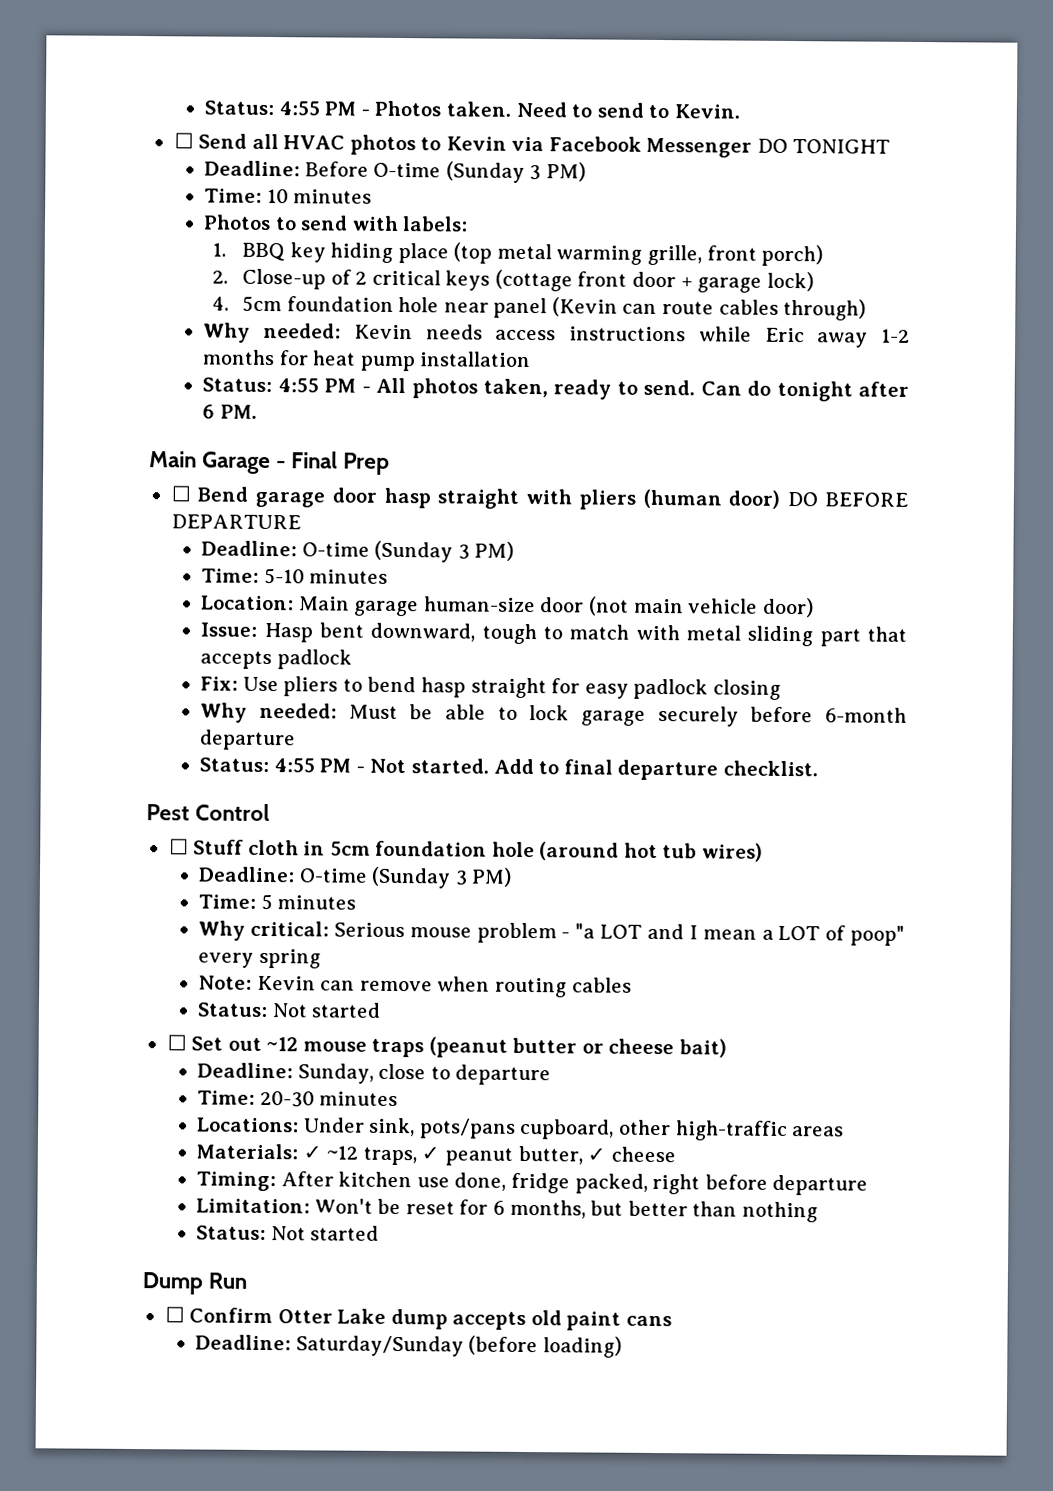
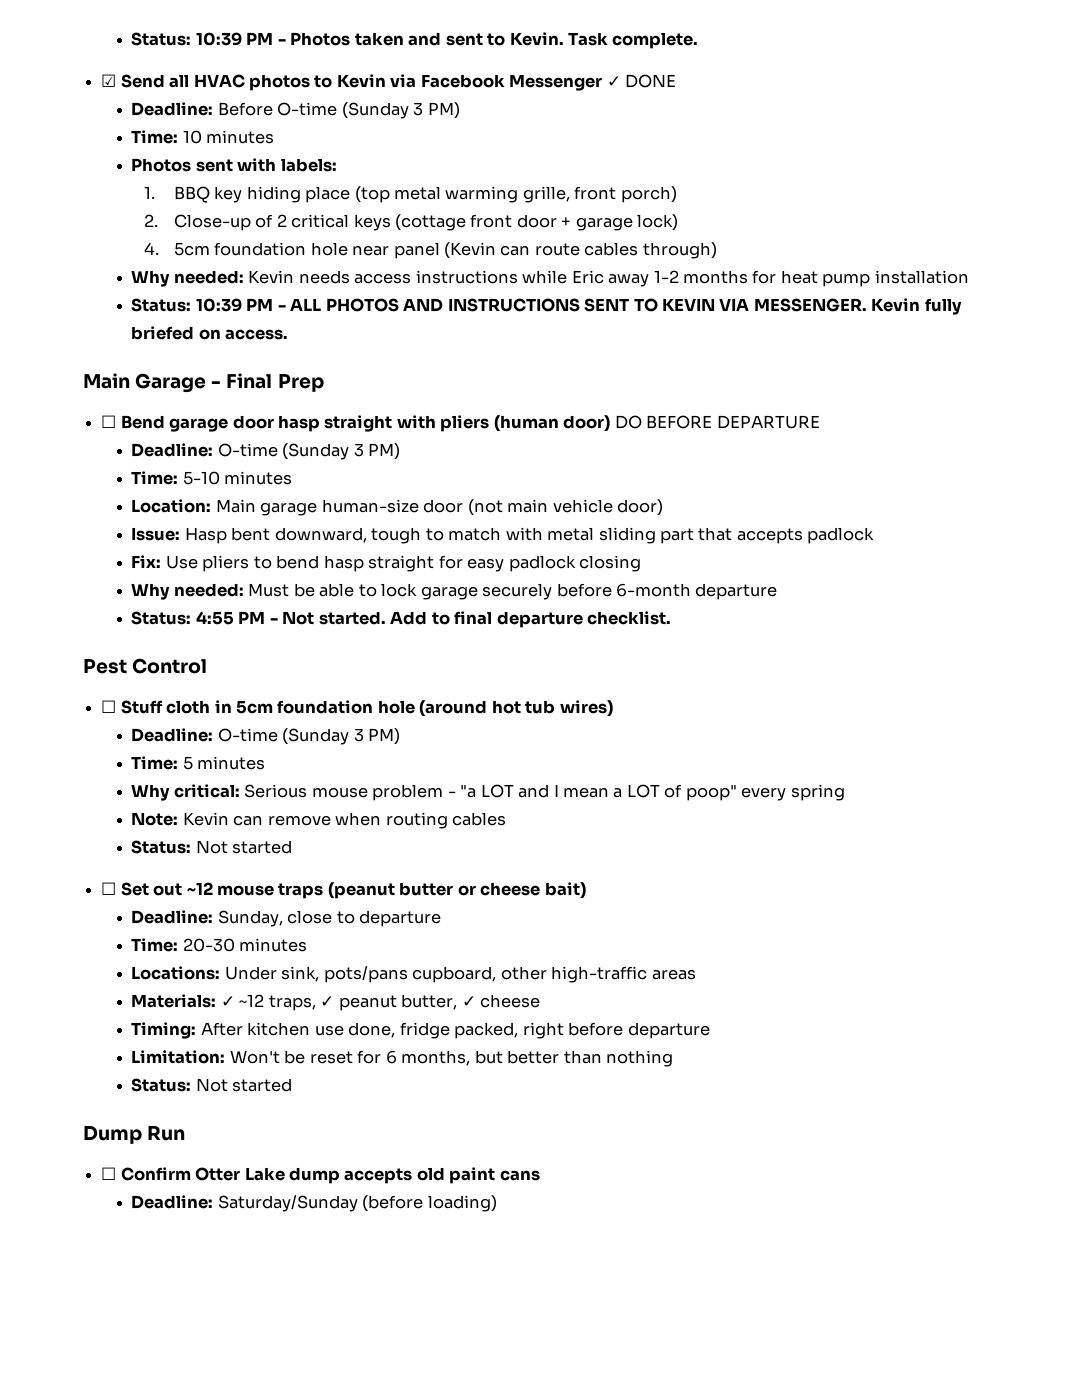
[204,100,320,116] Status: 4:55 -> [131,32,242,46] Status: 10:39
[445,101,644,118] taken. Need to send -> [354,32,483,46] taken and sent
[173,132,194,149] // ☐ -> [567,32,699,49] [101,74,117,87] Task complete. // ☑
[756,138,891,154] DO TONIGHT -> [606,74,677,88] ✓ DONE
[274,215,349,231] to send -> [195,159,233,172] sent
[277,377,909,402] [202,404,257,419] 4:55 PM - All photos taken, ready to send. Can do tonight after 6 PM. -> [195,298,962,315] [131,326,289,340] 10:39 PM - ALL PHOTOS AND INSTRUCTIONS SENT TO KEVIN VIA MESSENGER. Kevin fully briefed on access.

